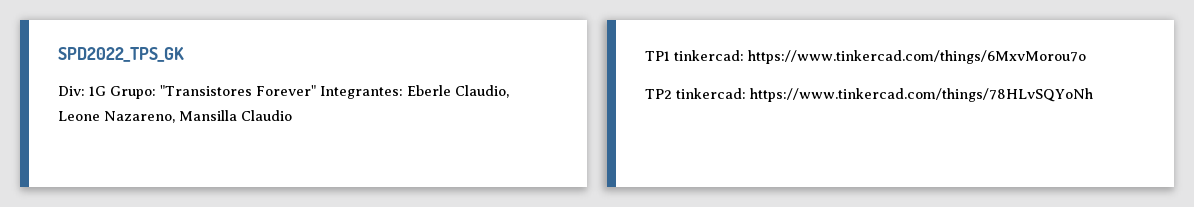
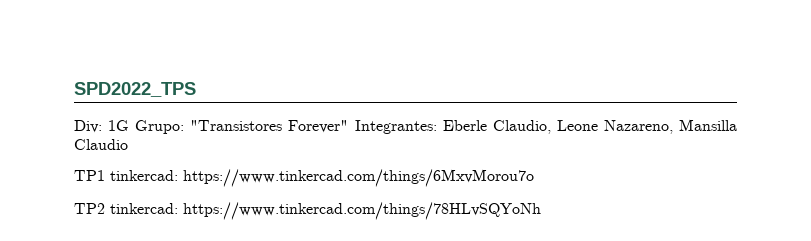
[58,47,184,62] SPD2022_TPS_GK -> [74,82,196,97] SPD2022_TPS

